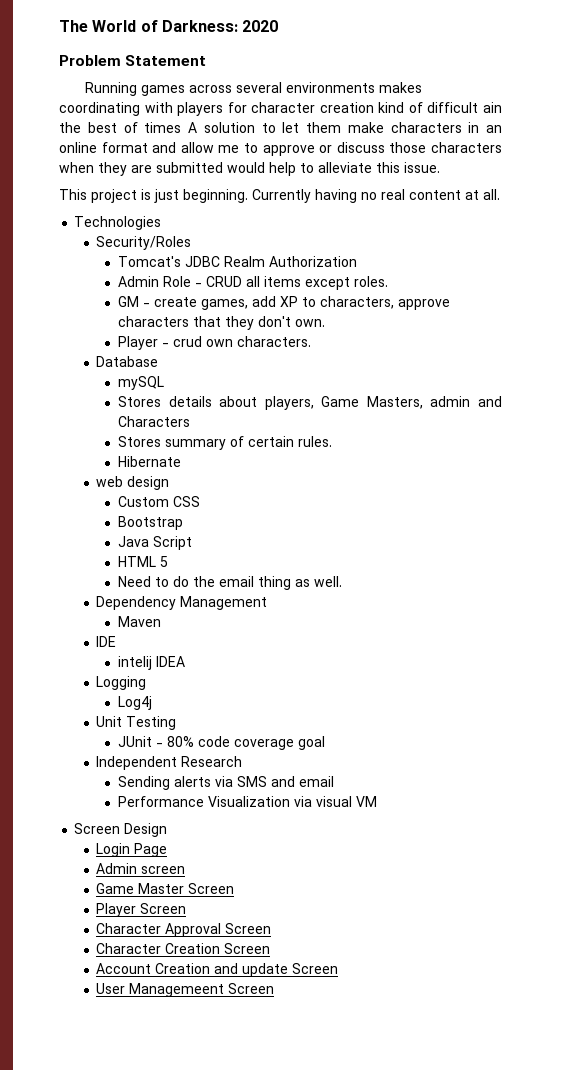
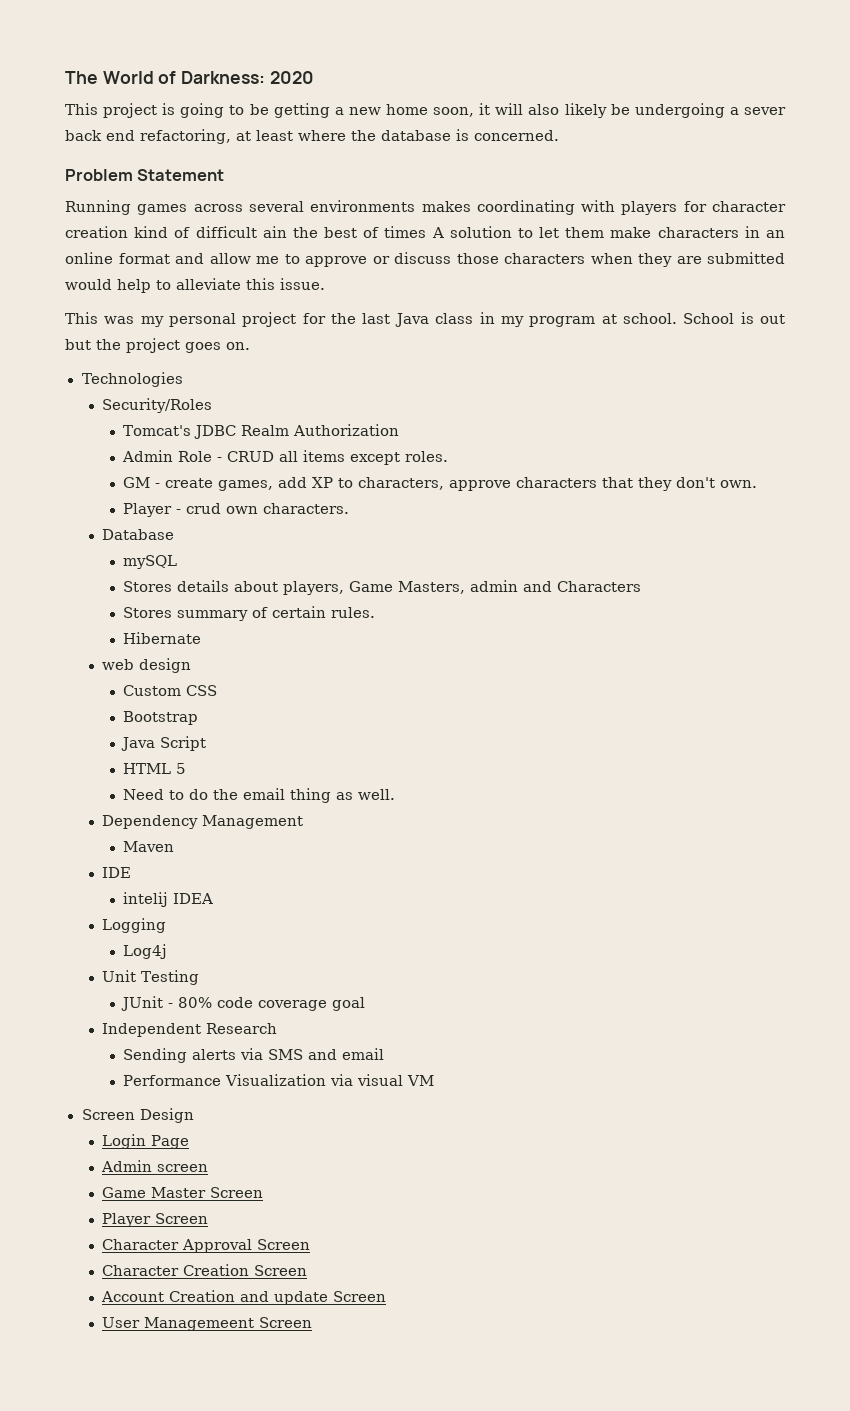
(279, 26) none -> [65,103,786,118] [65,129,559,144] // This project is going to be getting a new home soon, it will also likely be undergoing a sever back end refactoring, at least where the database is concerned.
[91,189,500,203] project is just beginning. Currently having no real content at all. -> [104,312,786,327] [65,338,250,353] was my personal project for the last Java class in my program at school. School is out but the project goes on.

